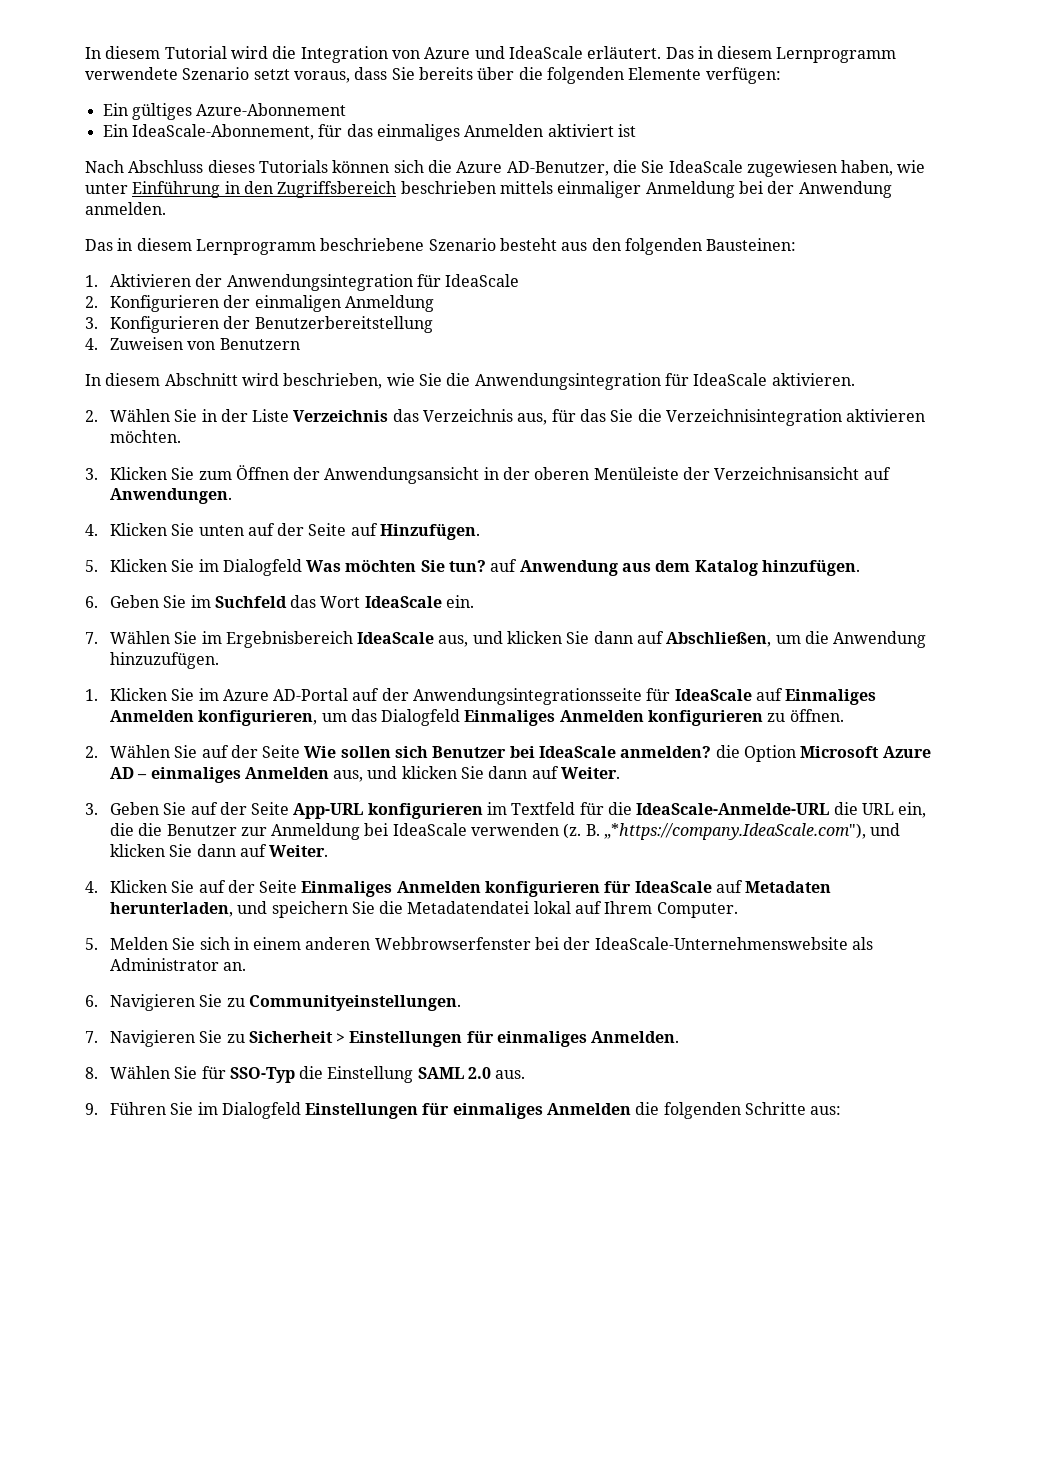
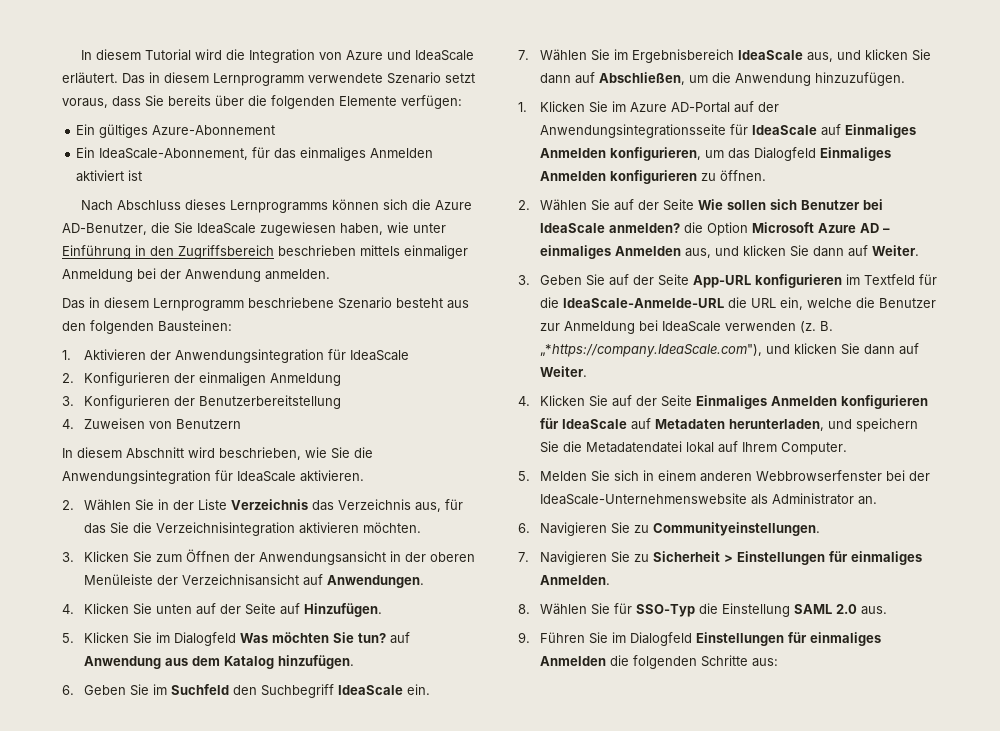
[258,160,328,173] Tutorials -> [229,200,328,213] Lernprogramms
[290,595,361,608] das Wort -> [233,684,335,698] den Suchbegriff
[109,823,134,836] die -> [807,298,853,308] welche

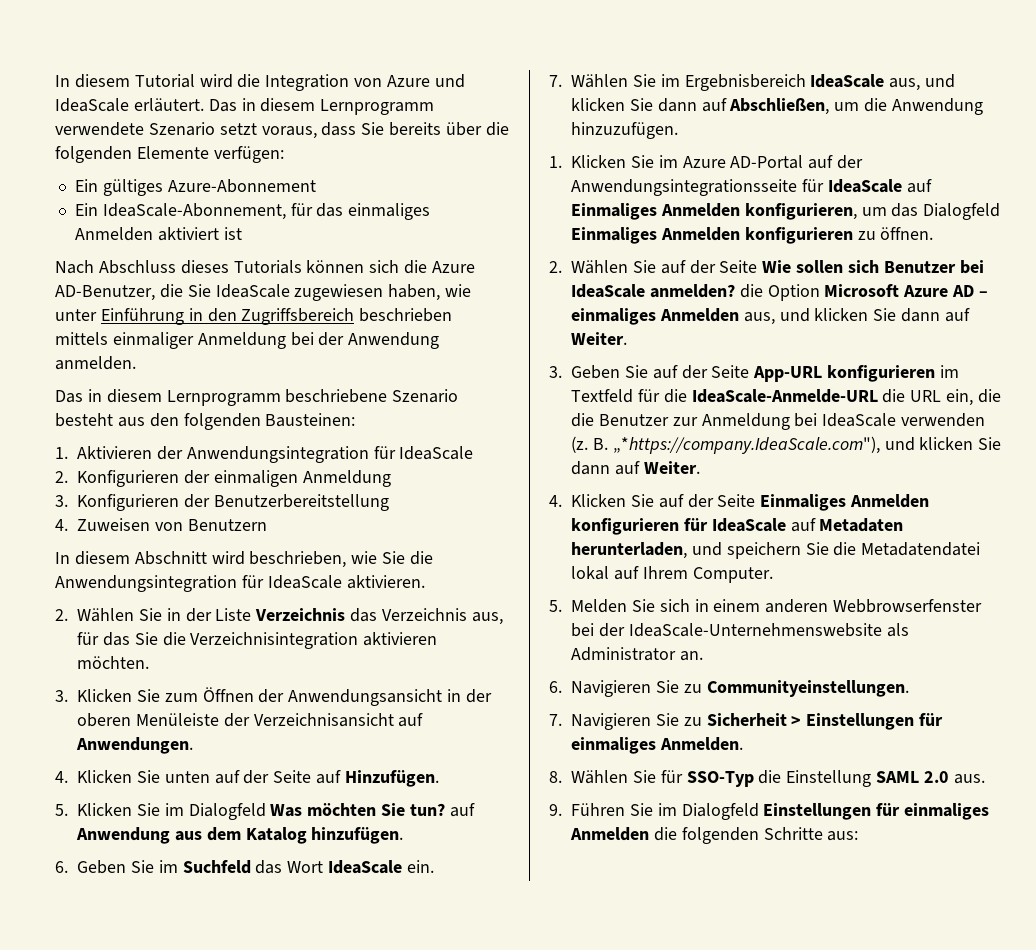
[229,200,328,213] Lernprogramms -> [233,260,302,274] Tutorials
[233,684,335,698] den Suchbegriff -> [255,860,324,874] das Wort
[807,298,853,308] welche -> [978,389,1002,403] die

